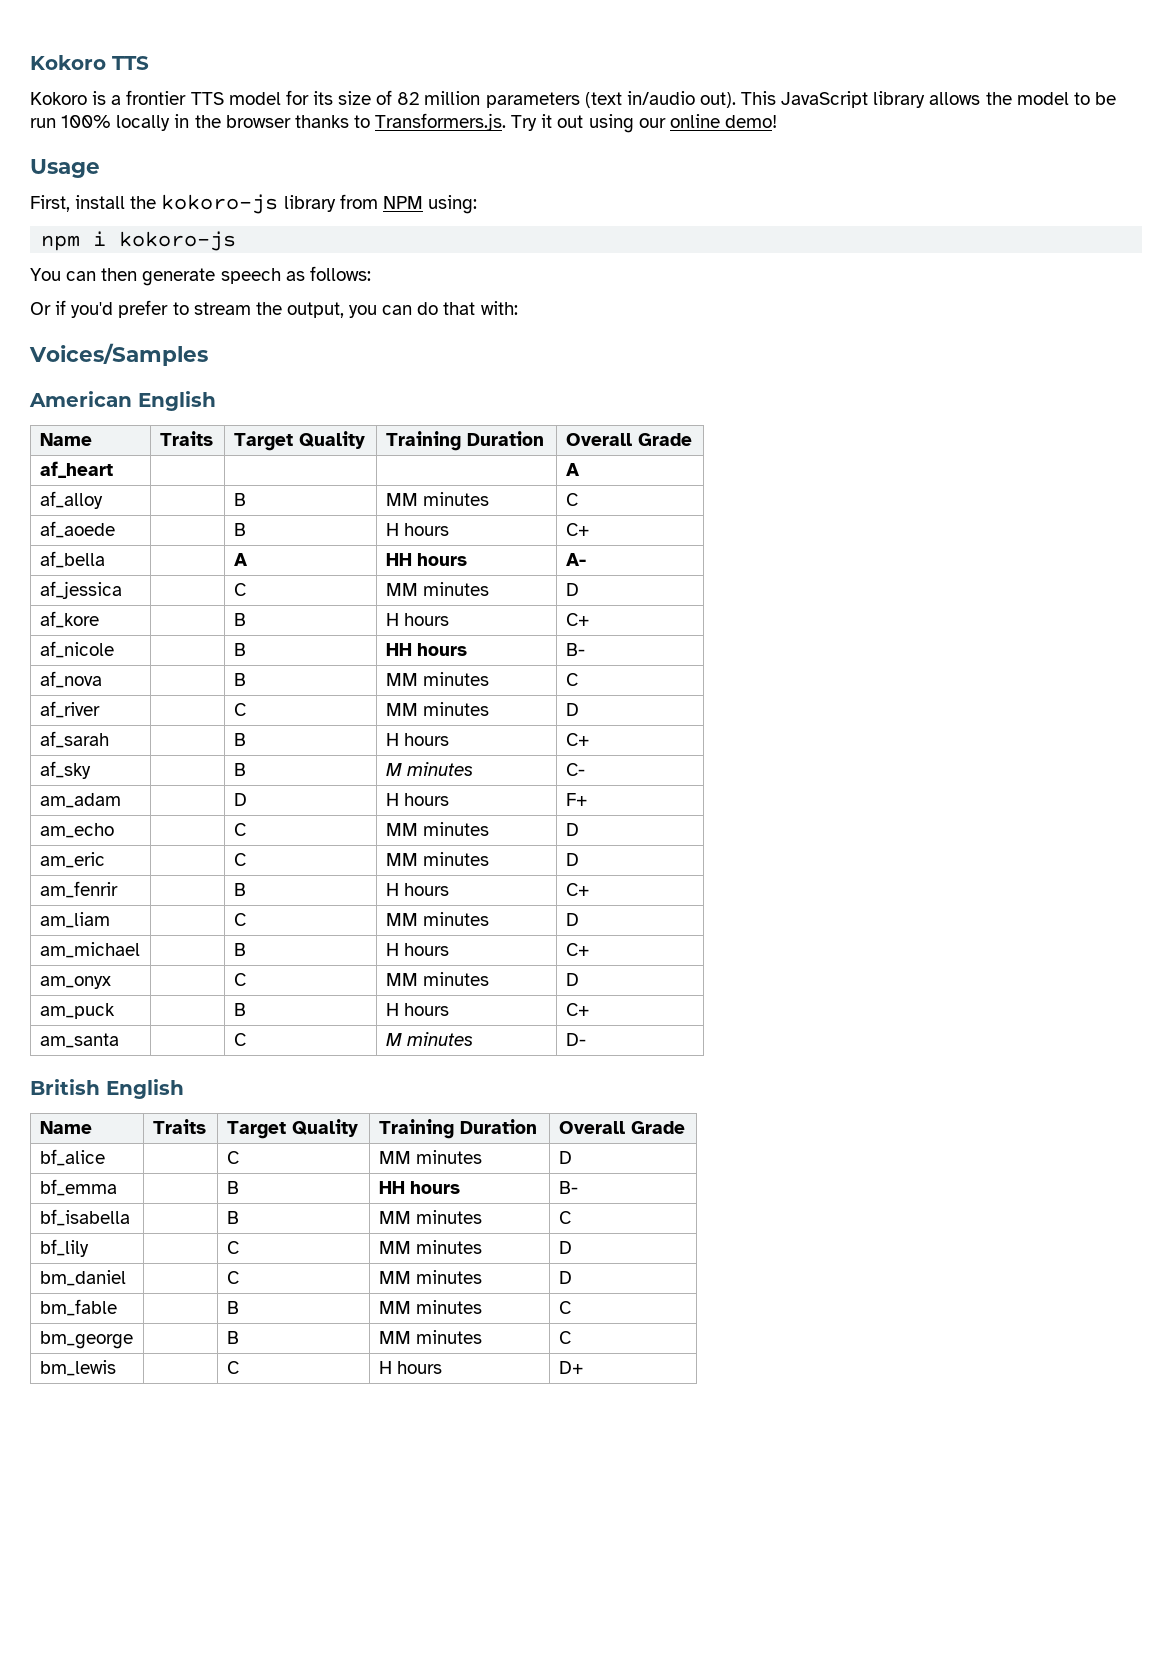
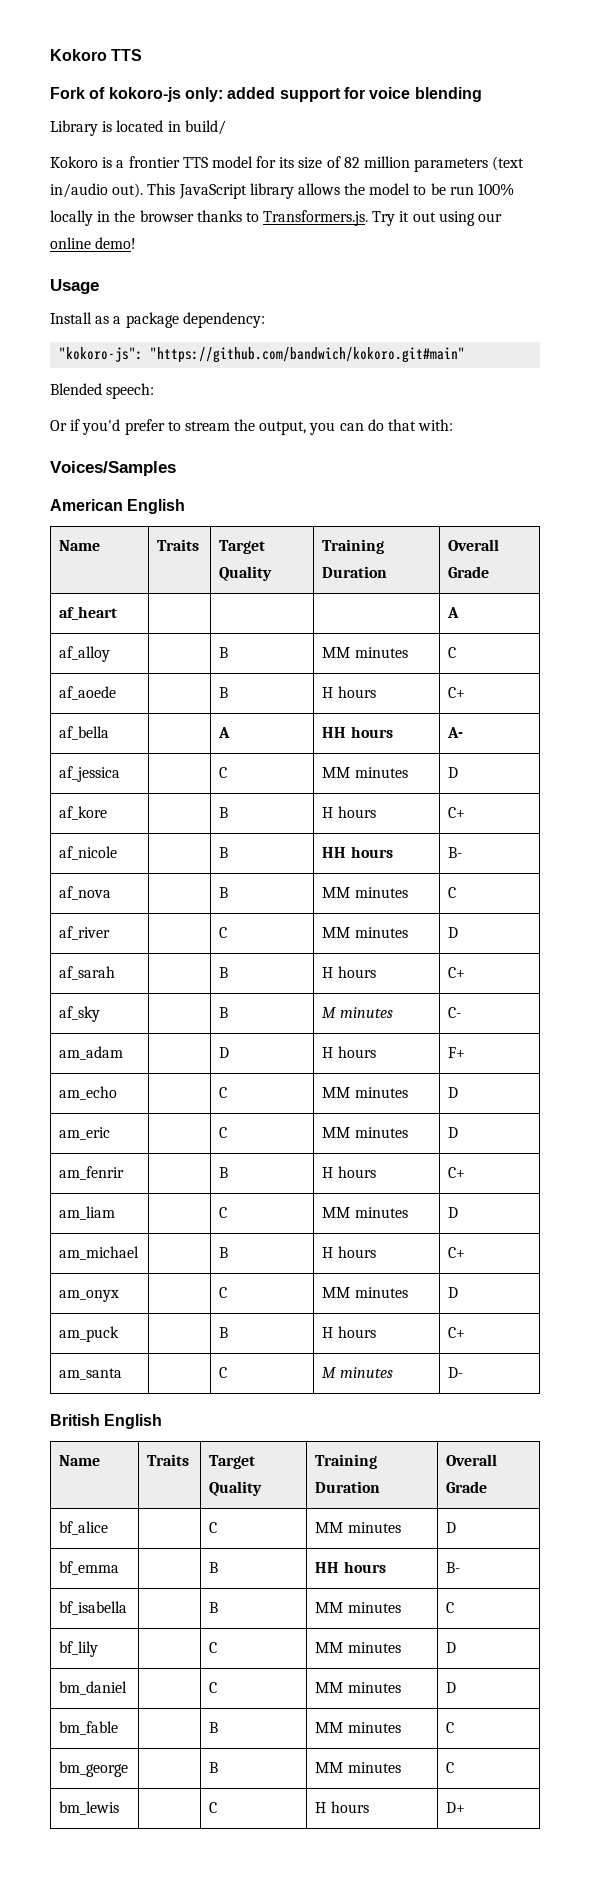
(149, 63) none -> [50,87,482,102] [50,120,226,136] // Fork of kokoro-js only: added support for voice blending // Library is located in build/
[30,194,477,214] [41,231,237,251] [30,266,371,286] First, install the kokoro-js library from NPM using: // npm i kokoro-js // You can then generate speech as follows: -> [50,312,265,328] [59,347,466,363] [50,383,155,399] Install as a package dependency: // "kokoro-js": "https://github.com/bandwich/kokoro.git#main" // Blended speech:

